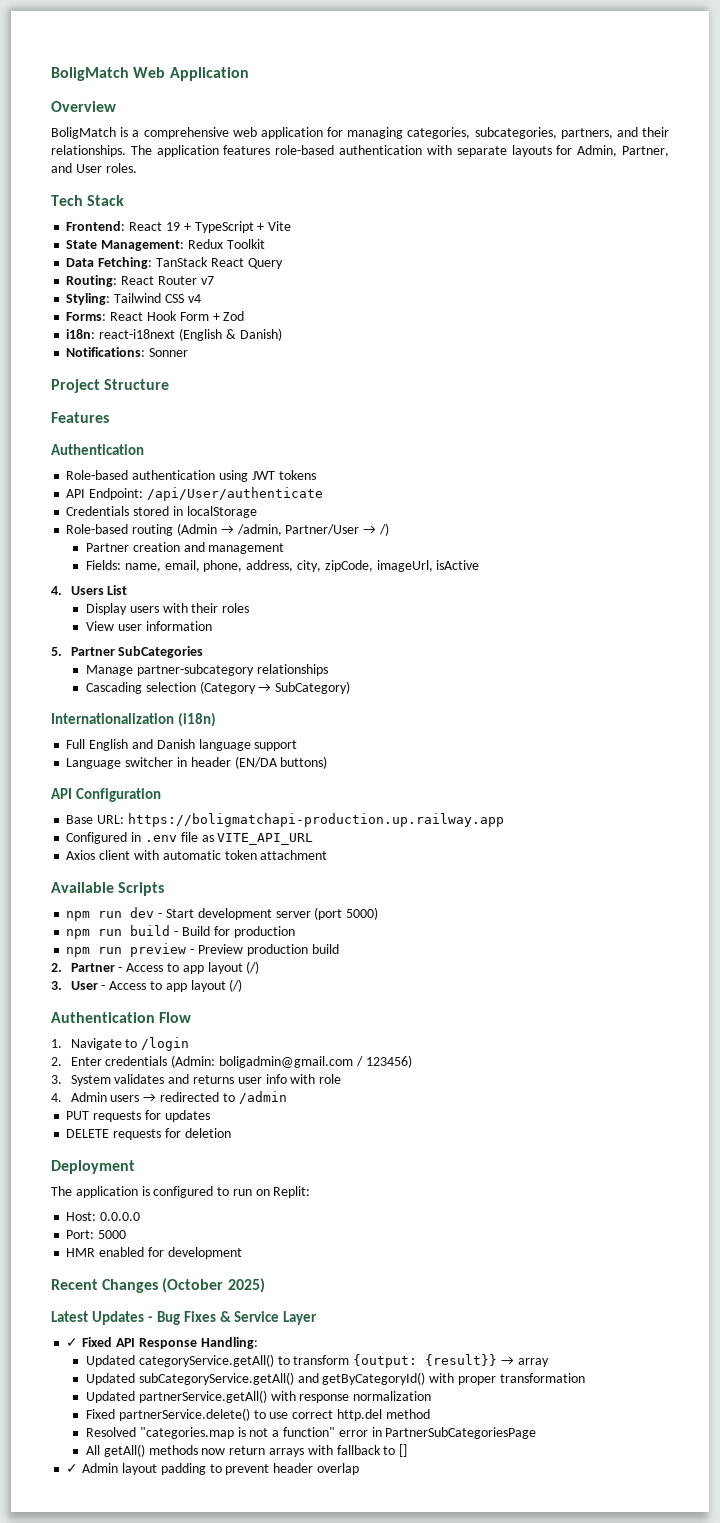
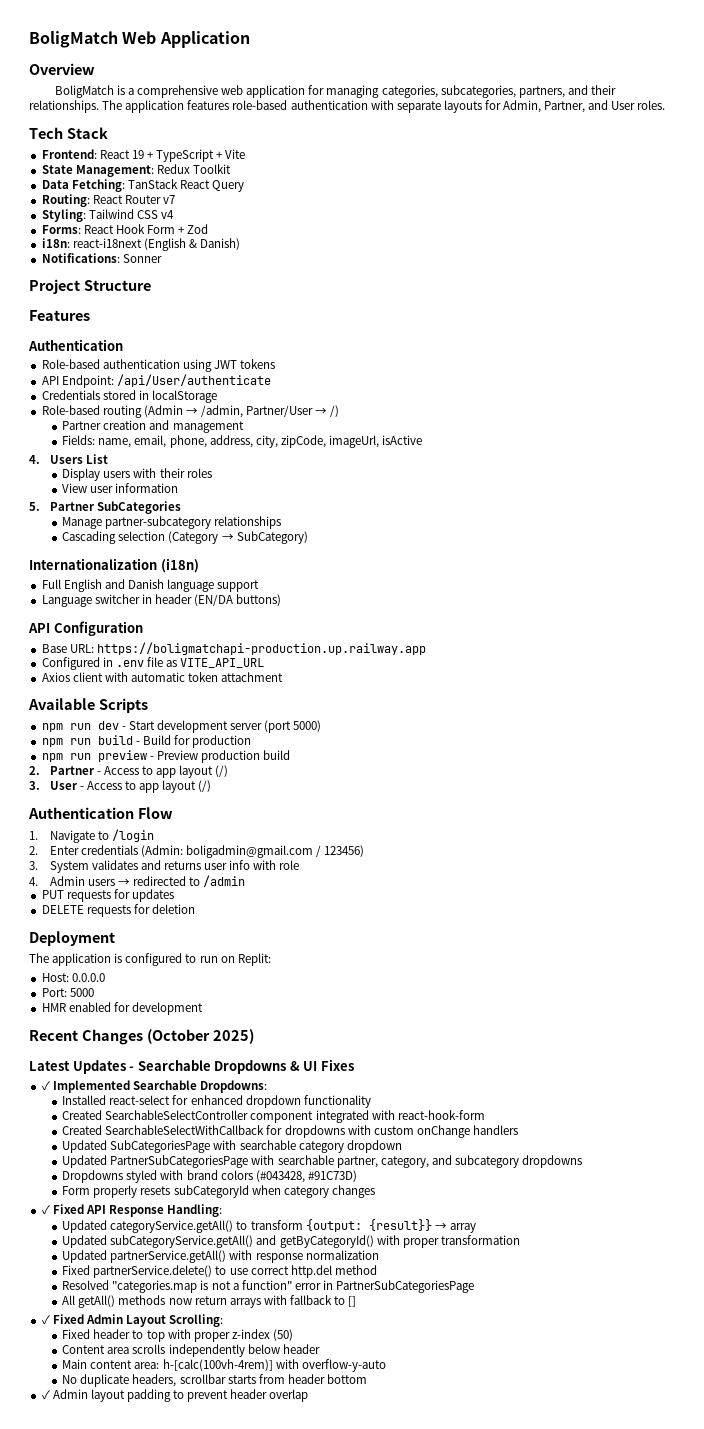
[156,1311,318,1325] Bug Fixes & Service Layer -> [137,1059,354,1074] [41,1080,267,1093] [62,1095,371,1108] [62,1110,485,1123] [62,1125,519,1138] [62,1140,402,1153] [62,1155,583,1168] [62,1170,357,1183] [62,1185,375,1198] Searchable Dropdowns & UI Fixes // ✓ Implemented Searchable Dropdowns: // Installed react-select for enhanced dropdown functionality // Created SearchableSelectController component integrated with react-hook-form // Created SearchableSelectWithCallback for dropdowns with custom onChange handlers // Updated SubCategoriesPage with searchable category dropdown // Updated PartnerSubCategoriesPage with searchable partner, category, and subcategory dropdowns // Dropdowns styled with brand colors (#043428, #91C73D) // Form properly resets subCategoryId when category changes
(408, 1450) none -> [41,1314,224,1327] [62,1329,294,1342] [62,1344,320,1357] [62,1359,386,1372] [62,1374,368,1387] // ✓ Fixed Admin Layout Scrolling: // Fixed header to top with proper z-index (50) // Content area scrolls independently below header // Main content area: h-[calc(100vh-4rem)] with overflow-y-auto // No duplicate headers, scrollbar starts from header bottom

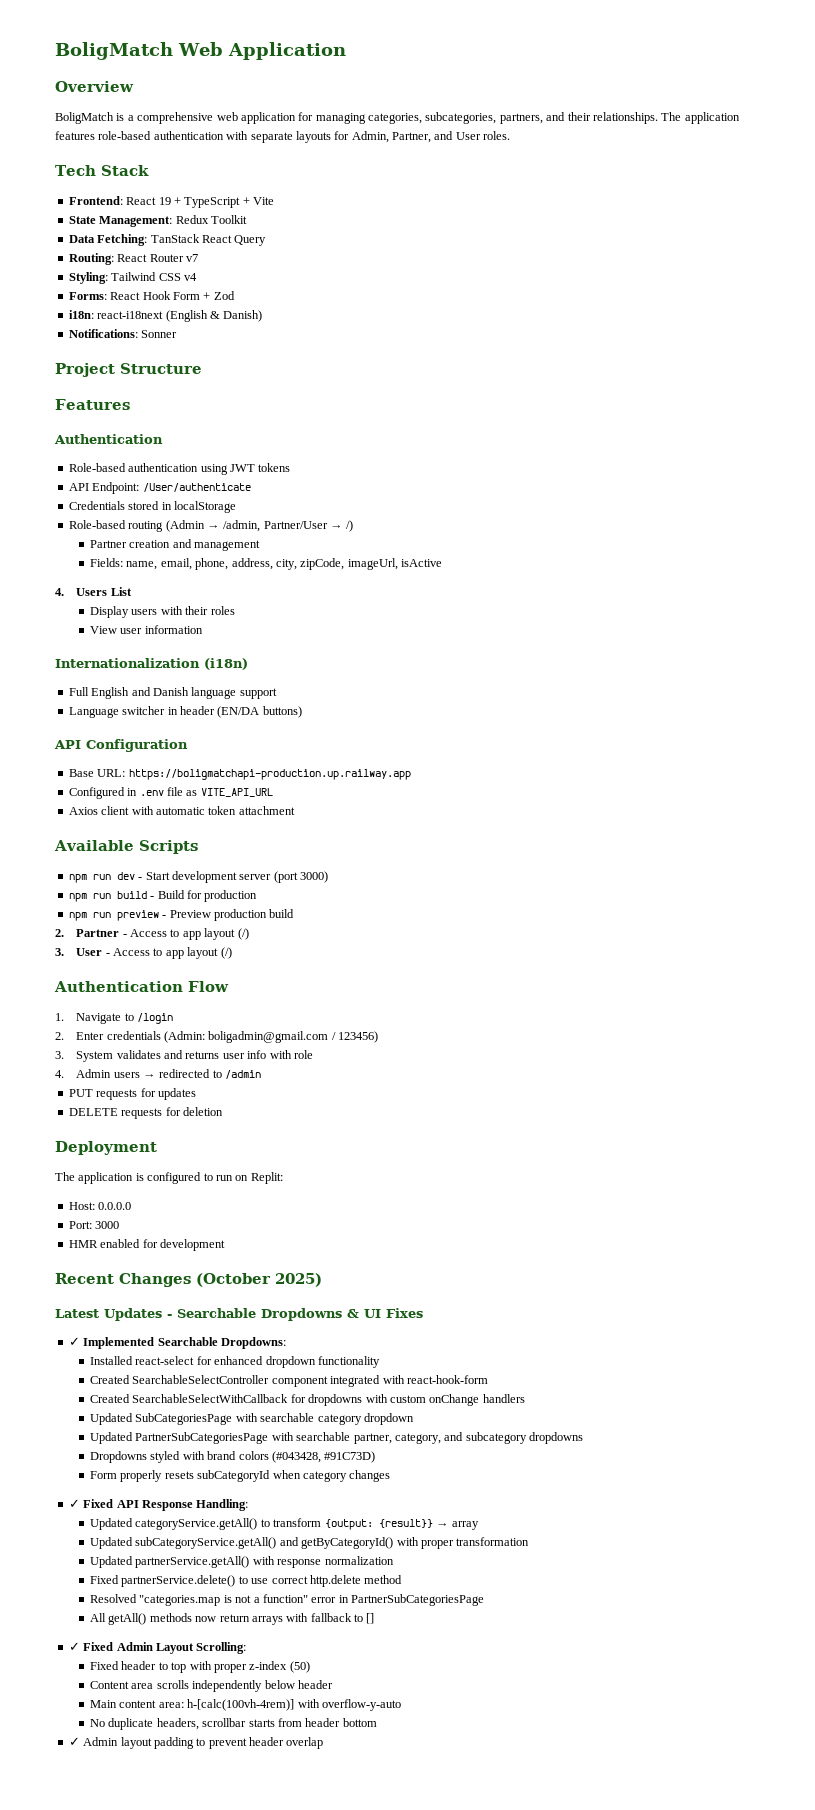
[116,374,271,387] /api/User/authenticate -> [142,483,251,492] /User/authenticate
[29,501,181,514] [62,516,282,529] [62,531,308,544] // 5. Partner SubCategories // Manage partner-subcategory relationships // Cascading selection (Category → SubCategory) -> (203, 629) none
[293,720,322,732] 5000) -> [300,871,328,883] 3000)
[69,988,94,997] 5000 -> [95,1221,120,1229] 3000
[290,1265,332,1278] http.del -> [309,1575,361,1587] http.delete

